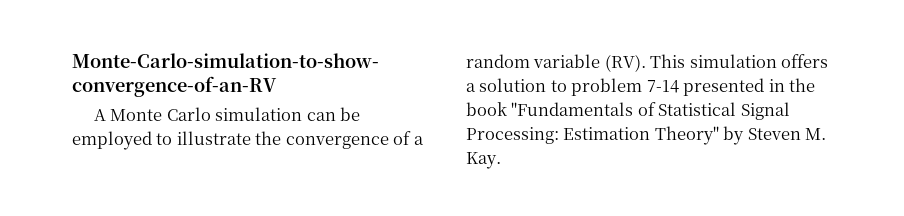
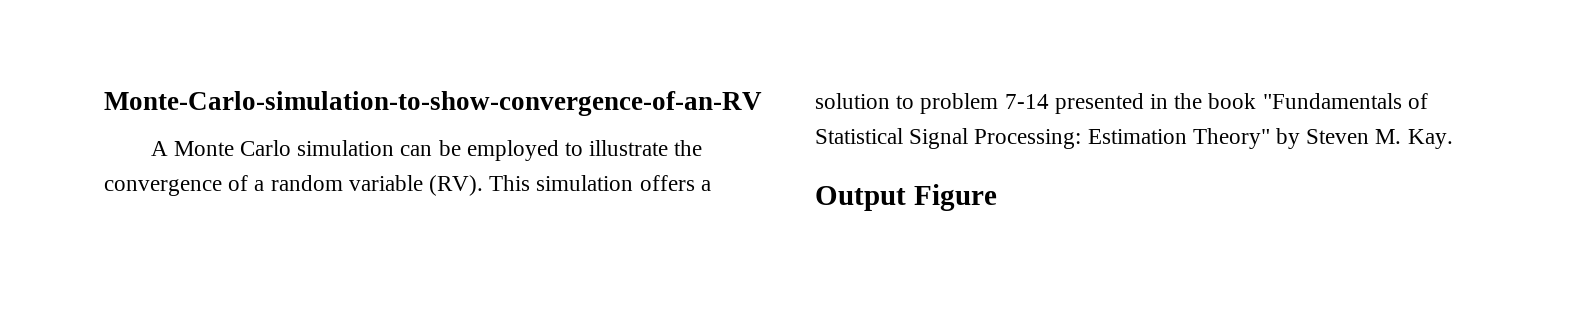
(501, 160) none -> [815,184,997,211] // Output Figure

